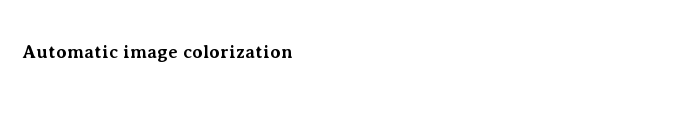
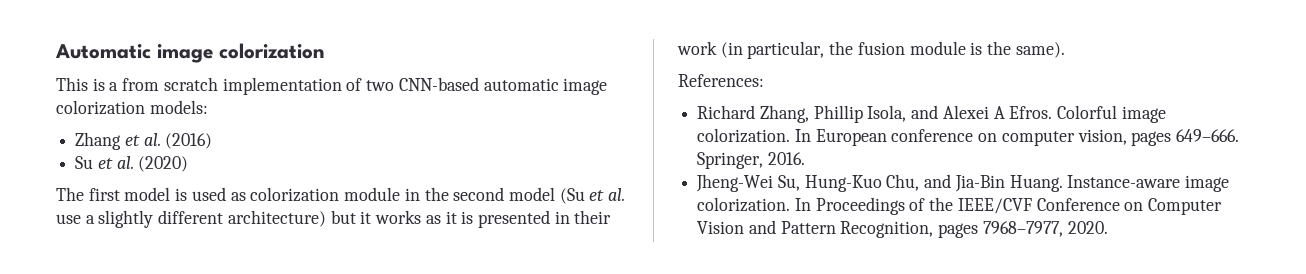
(293, 51) none -> [56,77,608,95] [56,100,208,115] [75,132,213,150] [75,156,189,172] [56,187,626,204] [56,210,612,228] [677,41,1065,59] [678,74,764,87] [697,105,1166,123] [697,128,1240,146] [697,152,805,169] [696,174,1230,192] [697,197,1223,215] [697,220,1108,238] // This is a from scratch implementation of two CNN-based automatic image colorization models: // Zhang et al. (2016) // Su et al. (2020) // The first model is used as colorization module in the second model (Su et al. use a slightly different architecture) but it works as it is presented in their work (in particular, the fusion module is the same). // References: // Richard Zhang, Phillip Isola, and Alexei A Efros. Colorful image colorization. In European conference on computer vision, pages 649–666. Springer, 2016. // Jheng-Wei Su, Hung-Kuo Chu, and Jia-Bin Huang. Instance-aware image colorization. In Proceedings of the IEEE/CVF Conference on Computer Vision and Pattern Recognition, pages 7968–7977, 2020.

